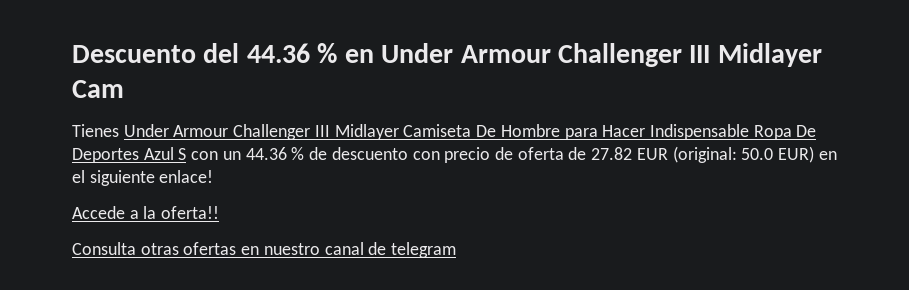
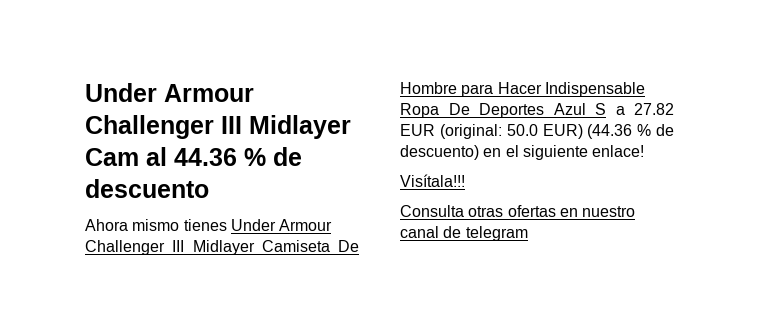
[72,43,374,63] Descuento del 44.36 % en -> (85, 92) none
[72,124,119,137] // Tienes -> [146,147,302,166] [85,179,209,198] [85,219,227,231] al 44.36 % de descuento // Ahora mismo tienes
[191,147,587,163] con un 44.36 % de descuento con precio de oferta de -> [615,106,625,115] a
(815, 154) none -> [587,124,674,139] [400,145,479,160] (44.36 % de descuento)
[72,206,220,219] Accede a la oferta!! -> [400,174,465,187] Visítala!!!

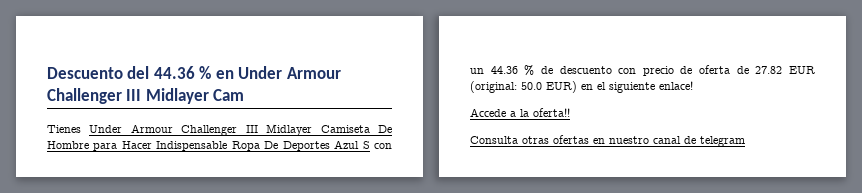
(85, 92) none -> [47,66,234,79] Descuento del 44.36 % en
[146,147,302,166] [85,179,209,198] [85,219,227,231] al 44.36 % de descuento // Ahora mismo tienes -> [47,125,81,133] // Tienes
[615,106,625,115] a -> [374,143,393,149] [470,65,749,76] con un 44.36 % de descuento con precio de oferta de
[587,124,674,139] [400,145,479,160] (44.36 % de descuento) -> (577, 87) none
[400,174,465,187] Visítala!!! -> [470,108,570,117] Accede a la oferta!!

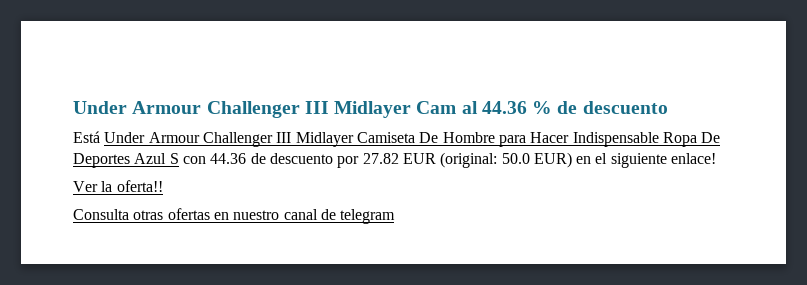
[47,66,234,79] Descuento del 44.36 % en -> (73, 107) none
[47,125,81,133] // Tienes -> [461,101,668,114] [73,131,100,143] al 44.36 % de descuento // Está
[470,65,749,76] un 44.36 % de descuento con precio de oferta de -> [210,153,360,168] 44.36 de descuento por
[470,108,516,117] Accede a -> [73,181,98,192] Ver

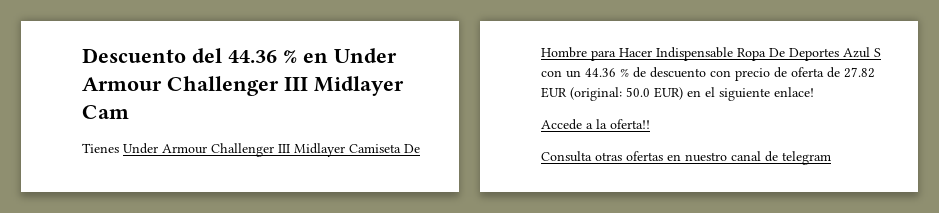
(73, 107) none -> [82,48,328,63] Descuento del 44.36 % en
[461,101,668,114] [73,131,100,143] al 44.36 % de descuento // Está -> [82,143,119,153] // Tienes
[210,153,360,168] 44.36 de descuento por -> [566,67,840,81] un 44.36 % de descuento con precio de oferta de
[73,181,98,192] Ver -> [541,119,593,130] Accede a

